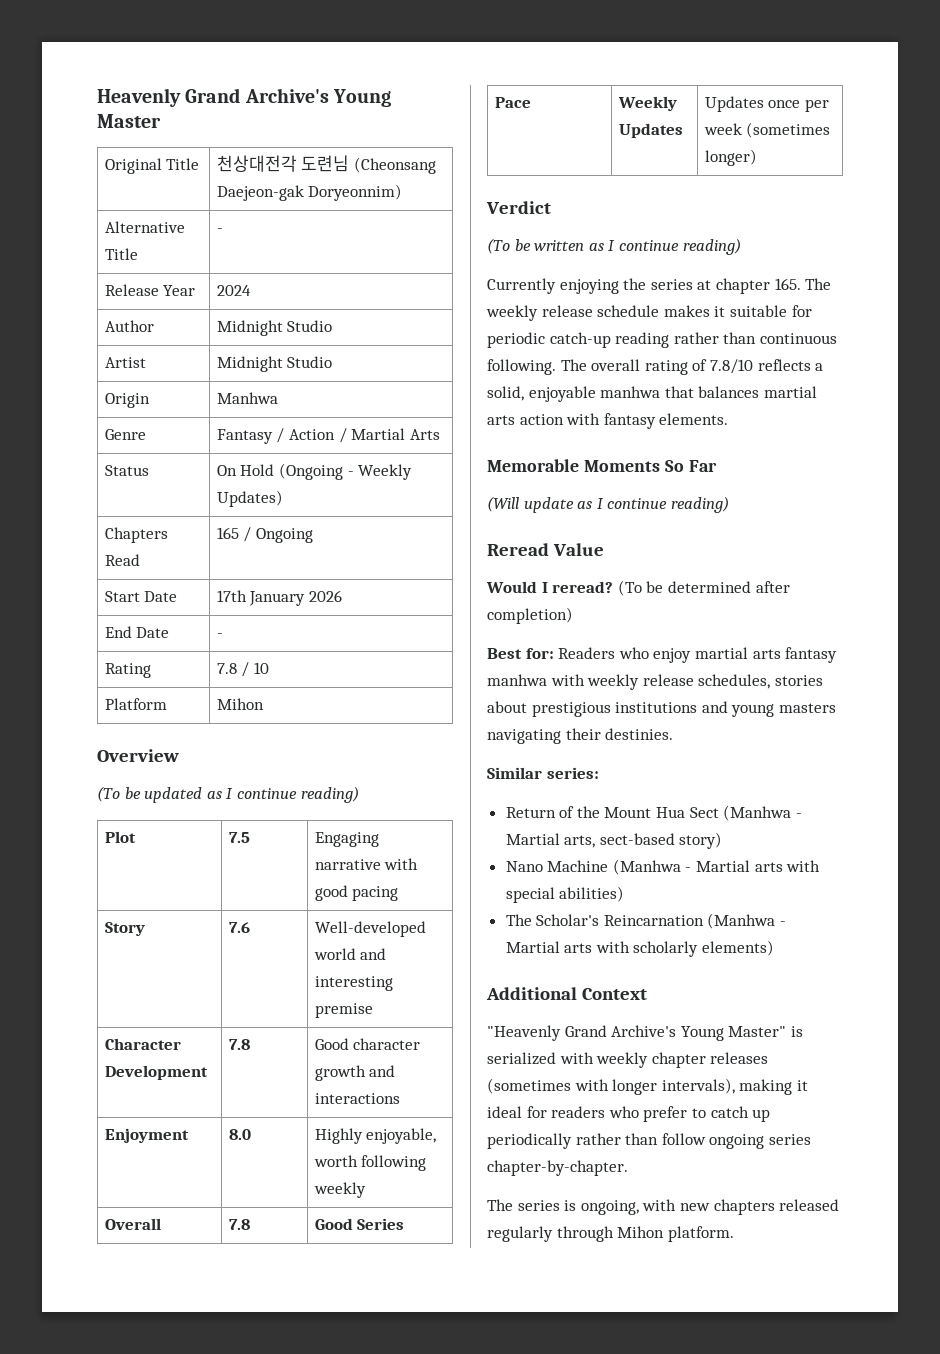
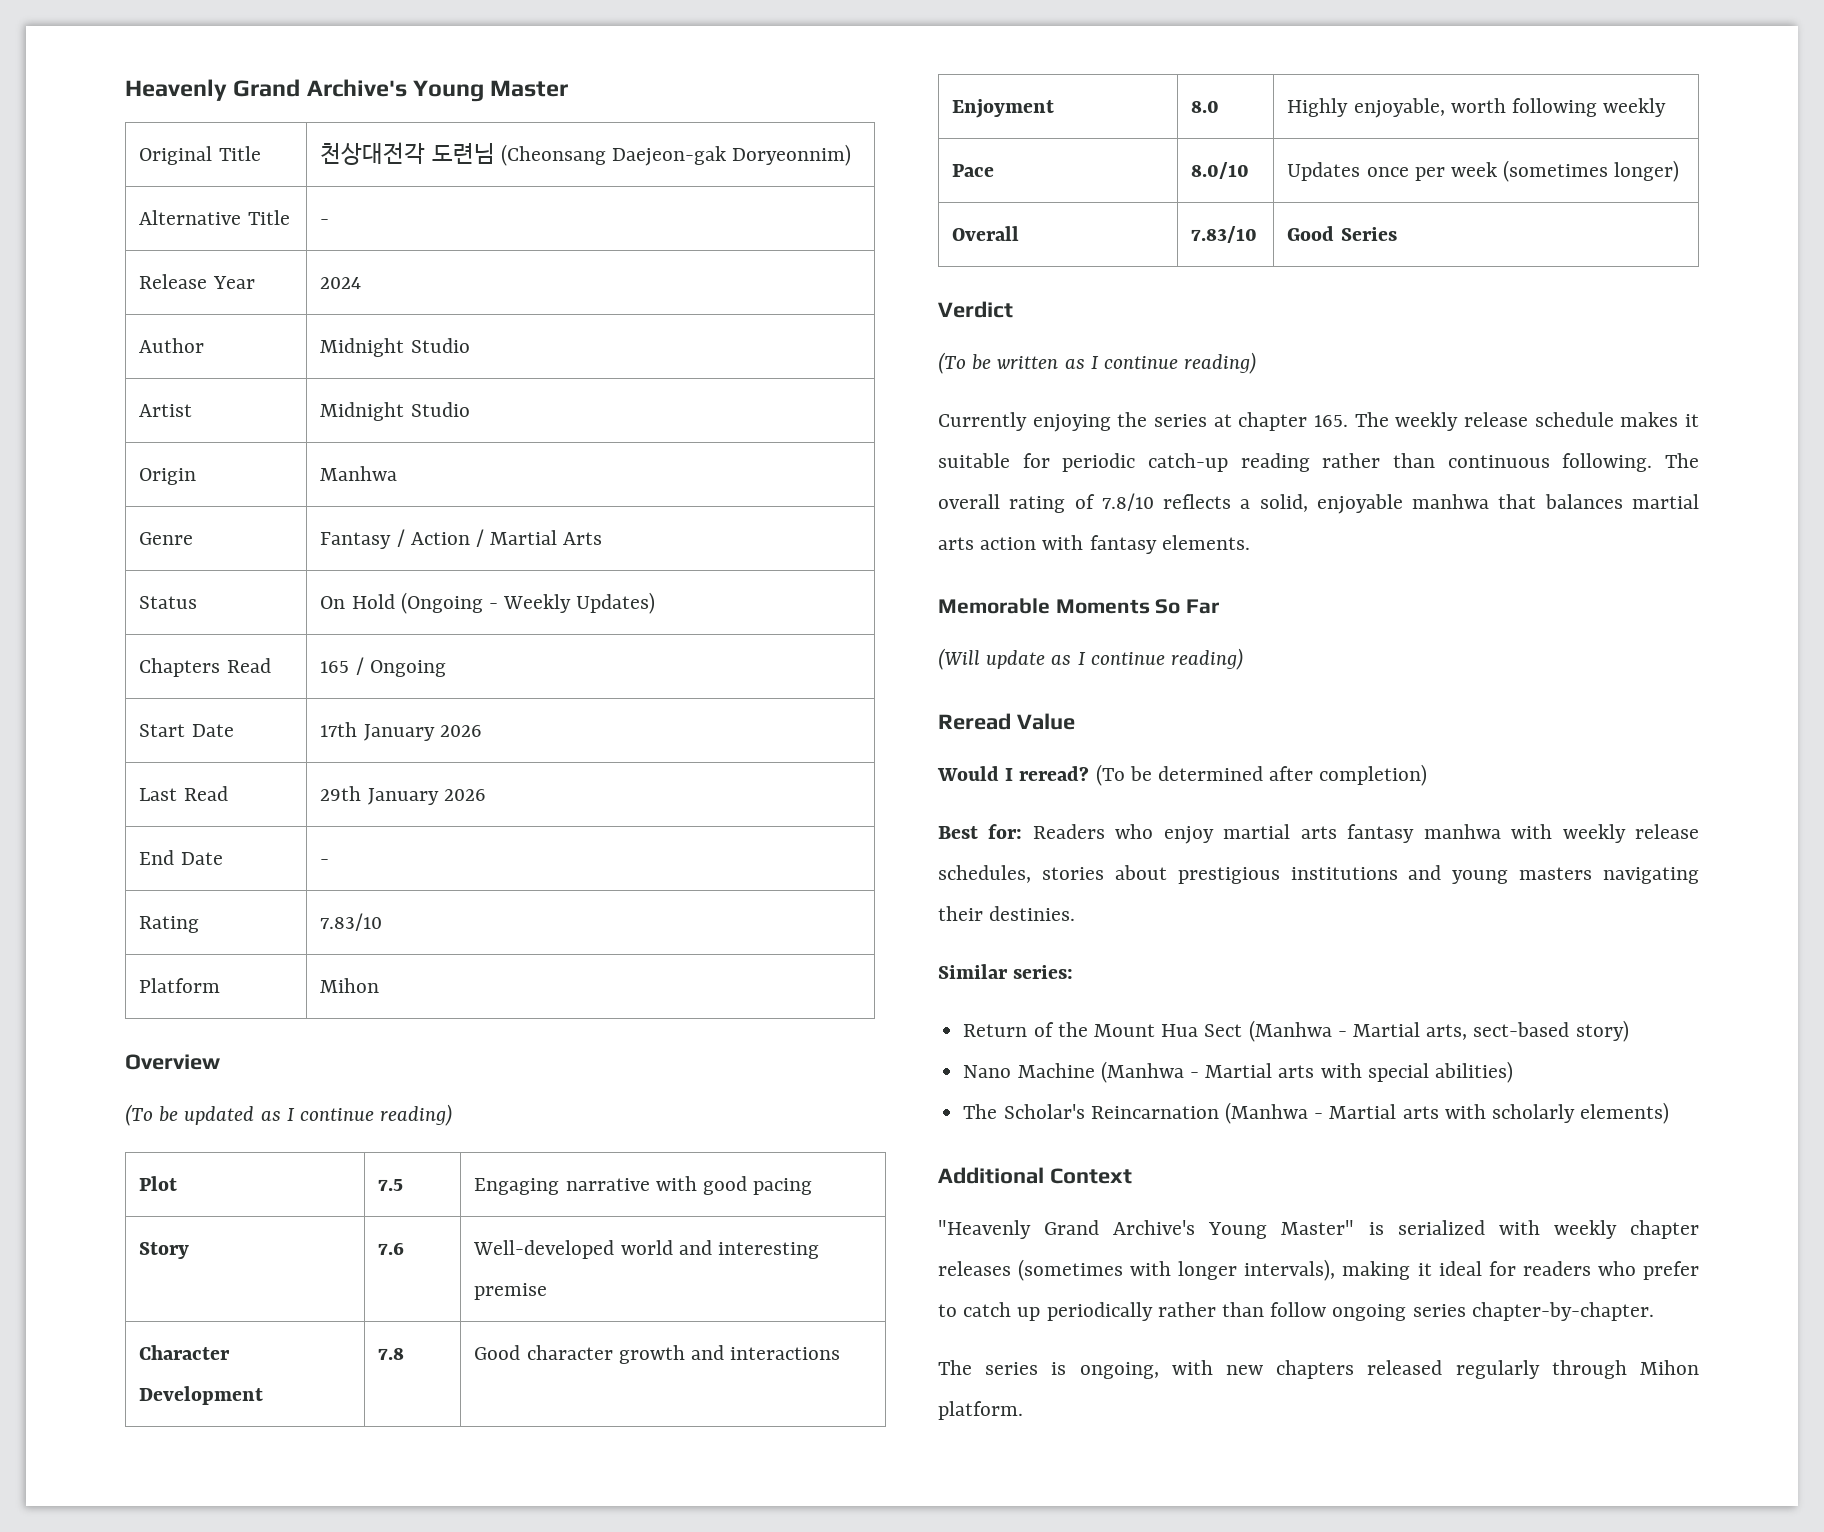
(342, 596) none -> [139,786,228,801] [320,786,486,805] // Last Read | 29th January 2026
[216,662,269,677] 7.8 / 10 -> [320,913,383,931] 7.83/10
[104,1218,161,1230] [228,1219,250,1230] [314,1218,405,1230] // Overall | 7.8 | Good Series -> (1667, 107) none
[617,96,677,111] [618,123,683,138] Weekly Updates -> [1191,162,1250,179] 8.0/10
(757, 157) none -> [952,226,1020,241] [1191,226,1258,243] [1287,226,1397,241] // Overall | 7.83/10 | Good Series

